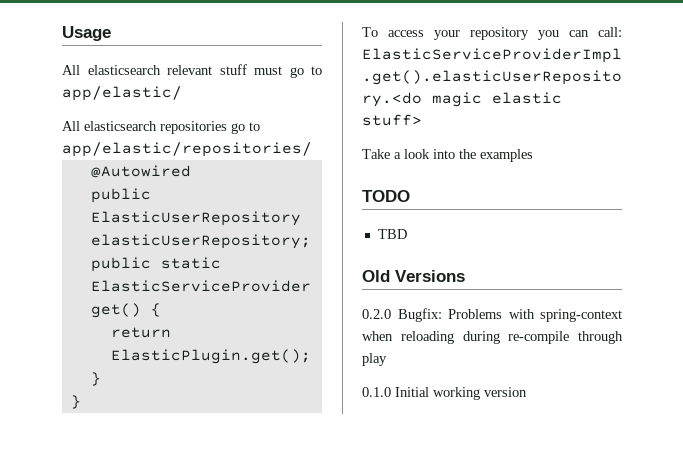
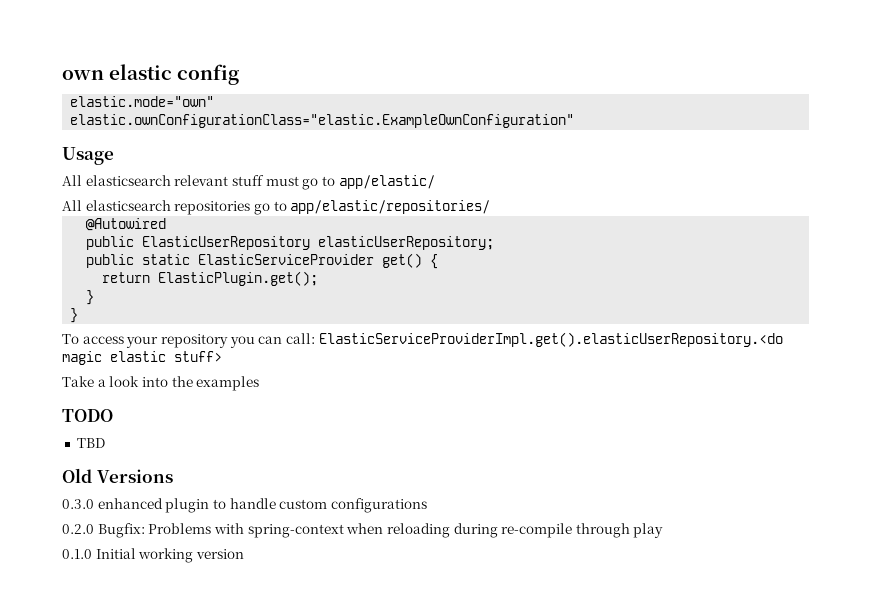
(62, 33) none -> [62,64,240,85] [70,96,215,107] [70,114,575,128] own elastic config // elastic.mode="own" // elastic.ownConfigurationClass="elastic.ExampleOwnConfiguration" //
(465, 276) none -> [62,498,427,513] // 0.3.0 enhanced plugin to handle custom configurations

